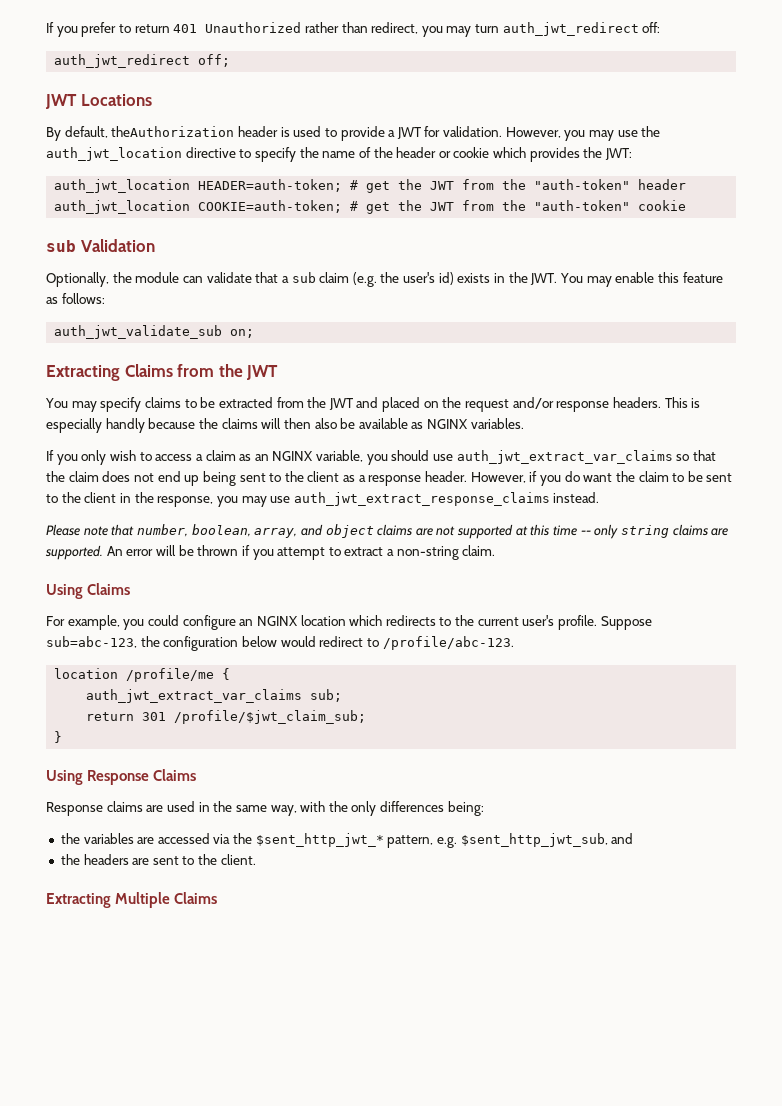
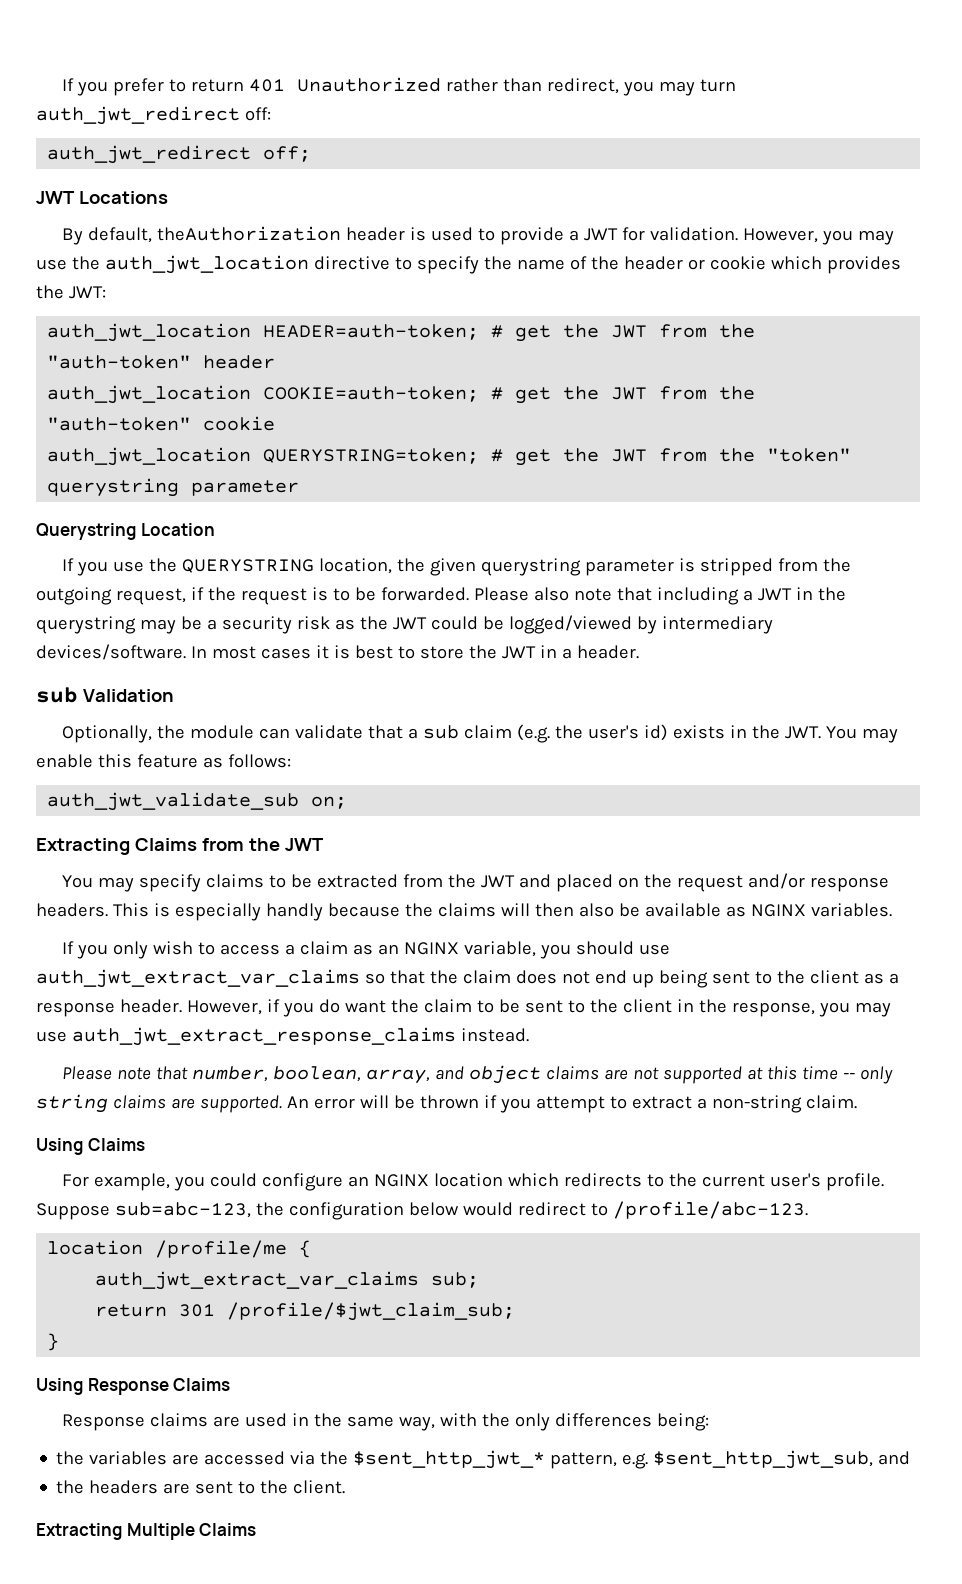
(687, 205) none -> [47,447,852,466] [47,478,300,497] [36,523,215,540] [62,558,852,576] [36,587,846,605] [36,615,773,634] [36,644,639,660] // auth_jwt_location QUERYSTRING=token; # get the JWT from the "token" querystring parameter // Querystring Location // If you use the QUERYSTRING location, the given querystring parameter is stripped from the outgoing request, if the request is to be forwarded. Please also note that including a JWT in the querystring may be a security risk as the JWT could be logged/viewed by intermediary devices/software. In most cases it is best to store the JWT in a header.

